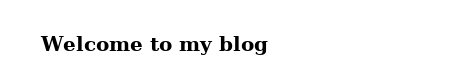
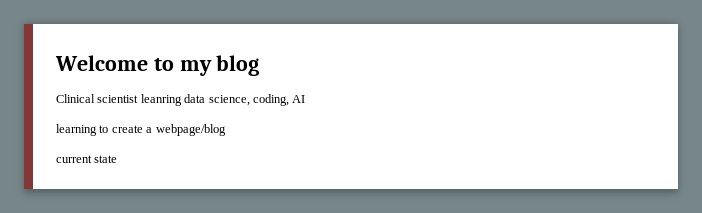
(268, 45) none -> [56,94,306,106] [56,124,226,136] [56,155,118,163] // Clinical scientist leanring data science, coding, AI // learning to create a webpage/blog // current state

